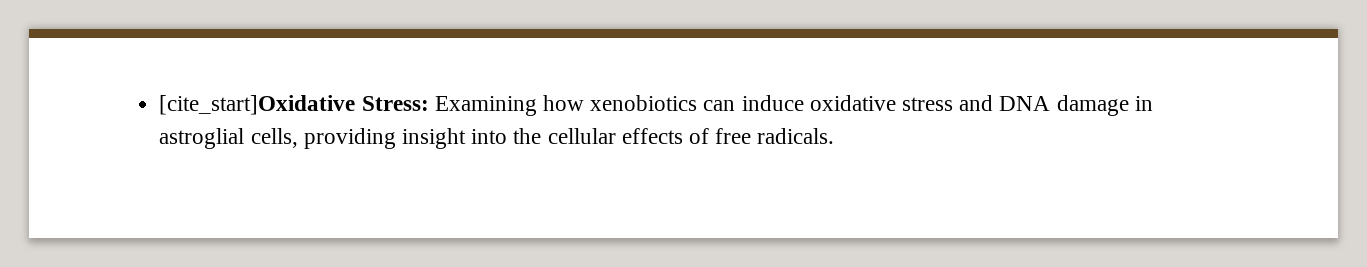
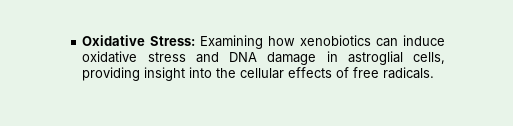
[159,95,356,115] [cite_start]Oxidative -> [82,35,146,46] Oxidative

